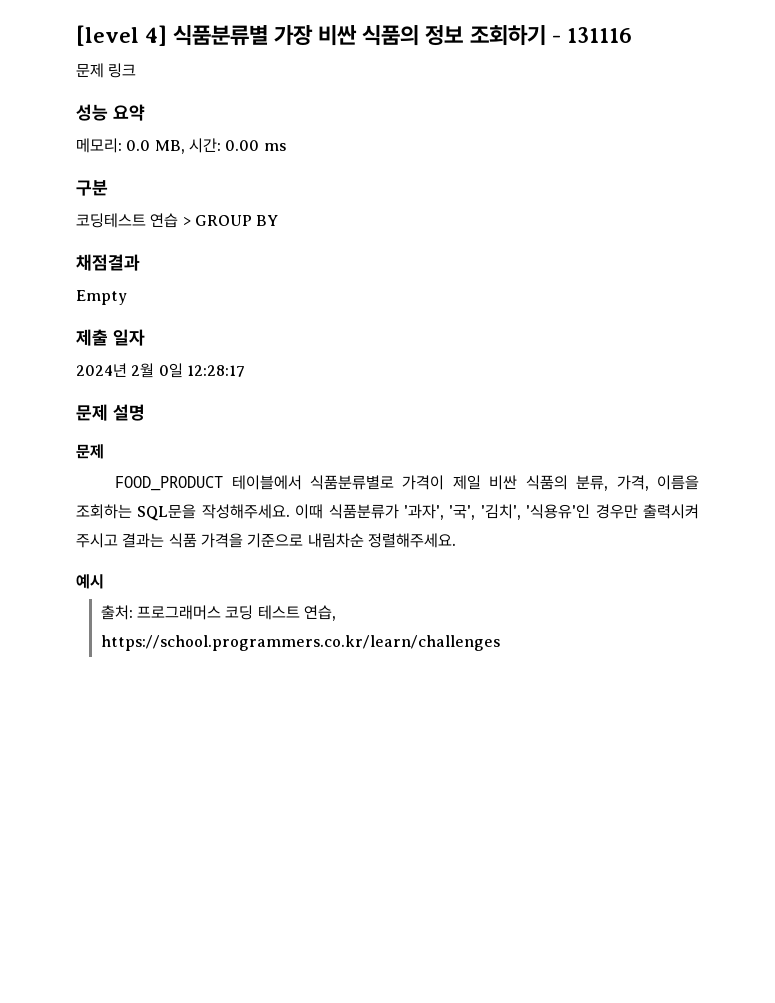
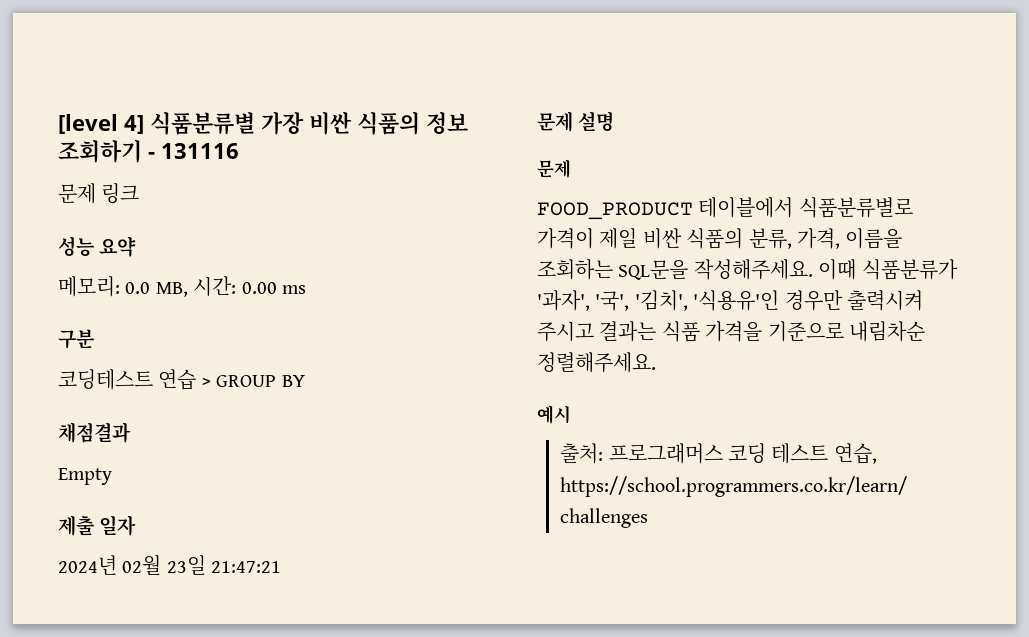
[131,363,245,378] 2월 0일 12:28:17 -> [122,554,282,575] 02월 23일 21:47:21

